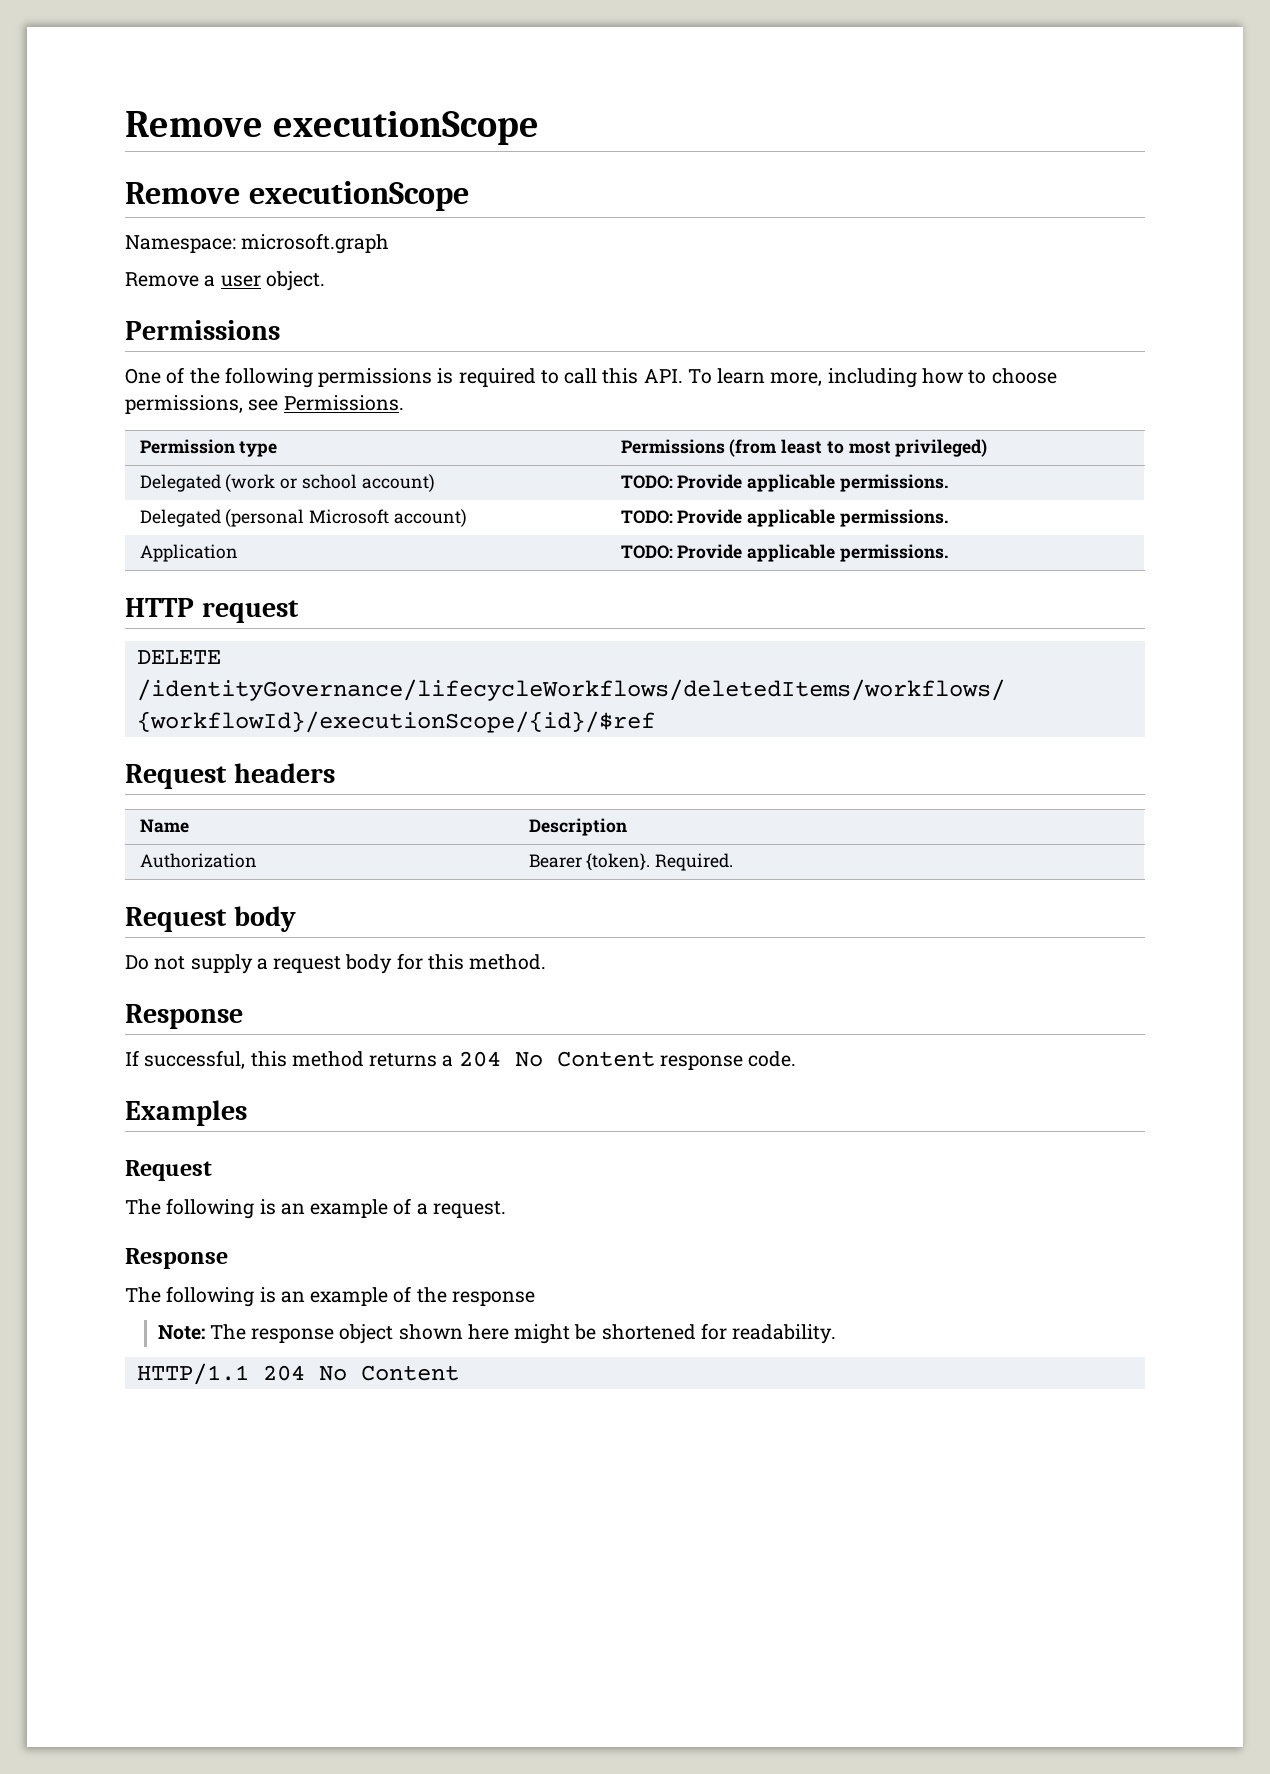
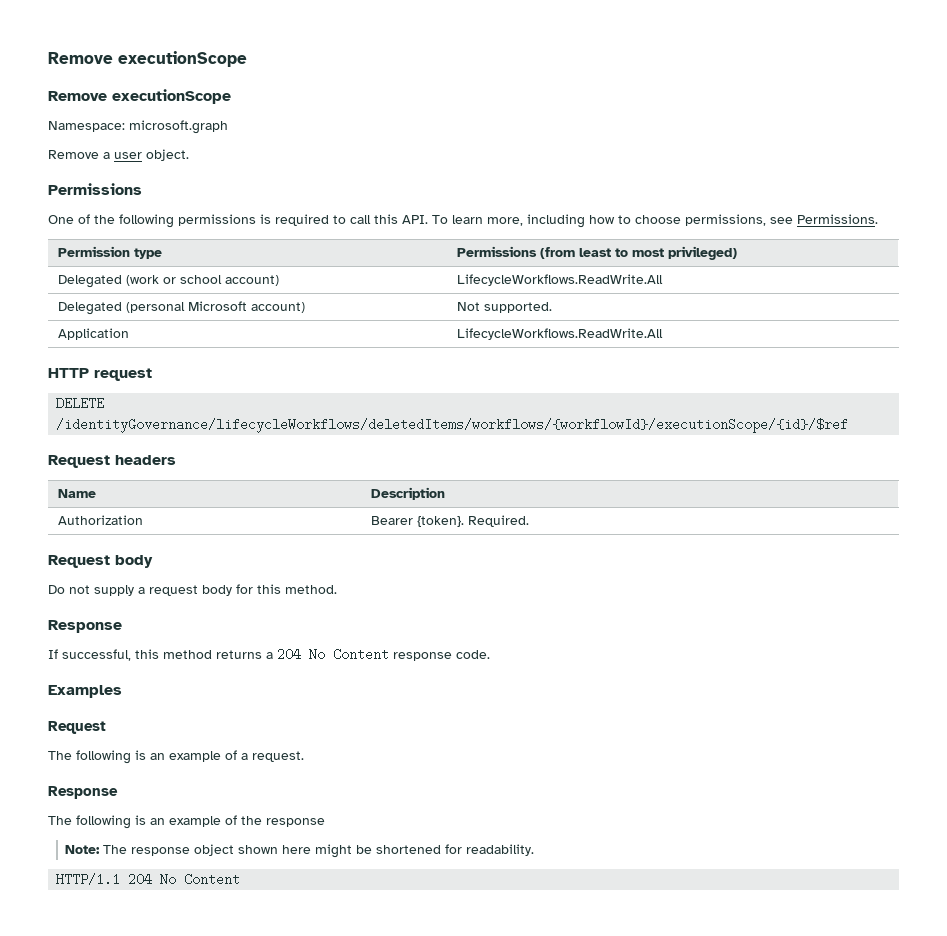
[620,474,948,492] TODO: Provide applicable permissions. -> [456,274,663,286] LifecycleWorkflows.ReadWrite.All
[620,509,948,527] [139,544,238,562] [620,544,948,562] TODO: Provide applicable permissions. // Application | TODO: Provide applicable permissions. -> [456,302,552,313] [57,328,129,340] [456,328,663,340] Not supported. // Application | LifecycleWorkflows.ReadWrite.All

